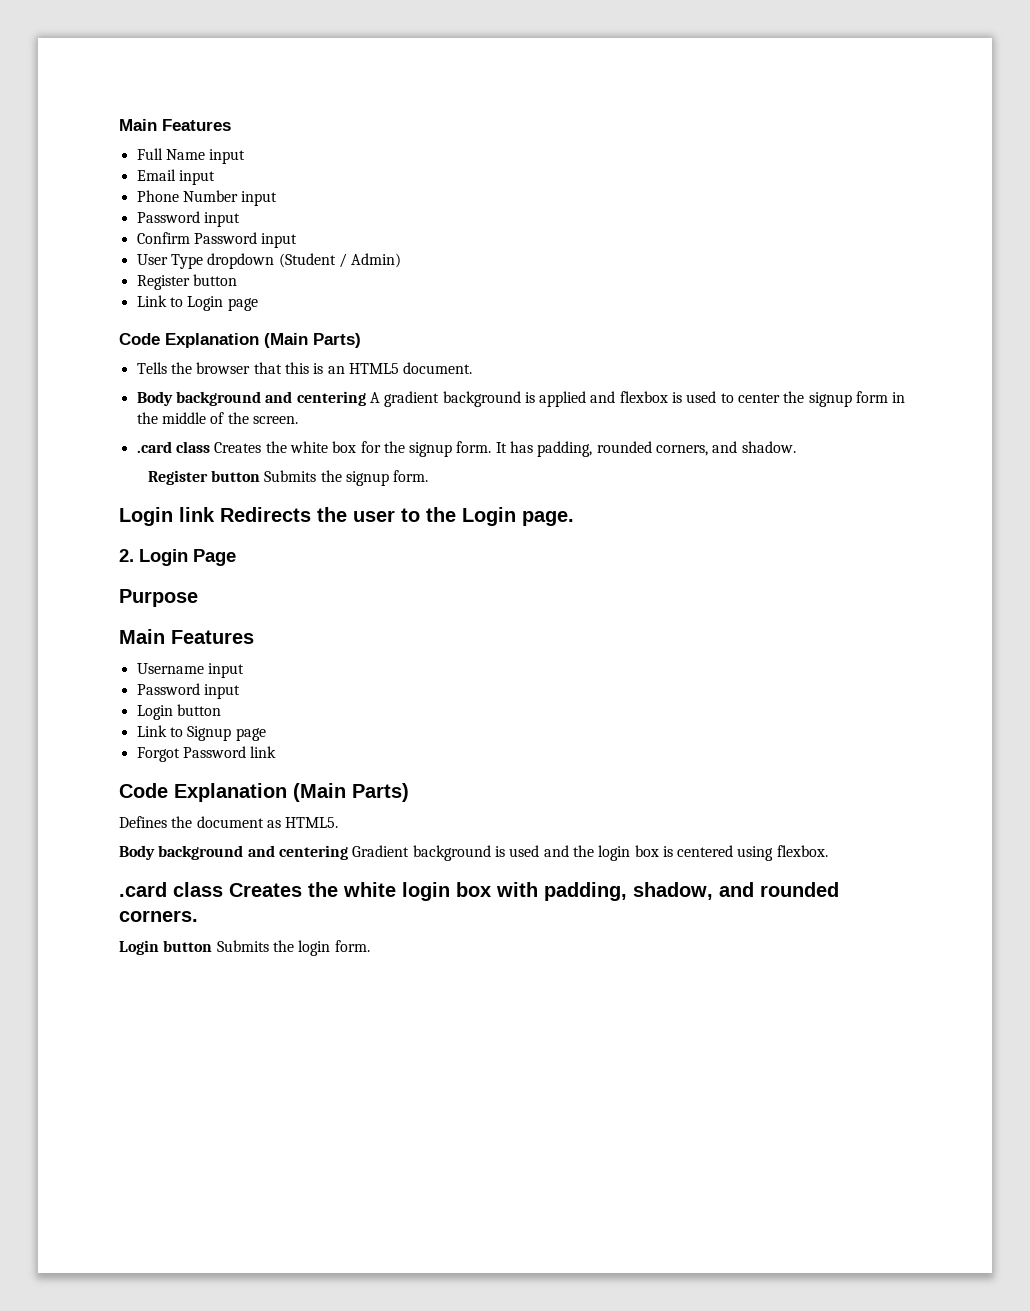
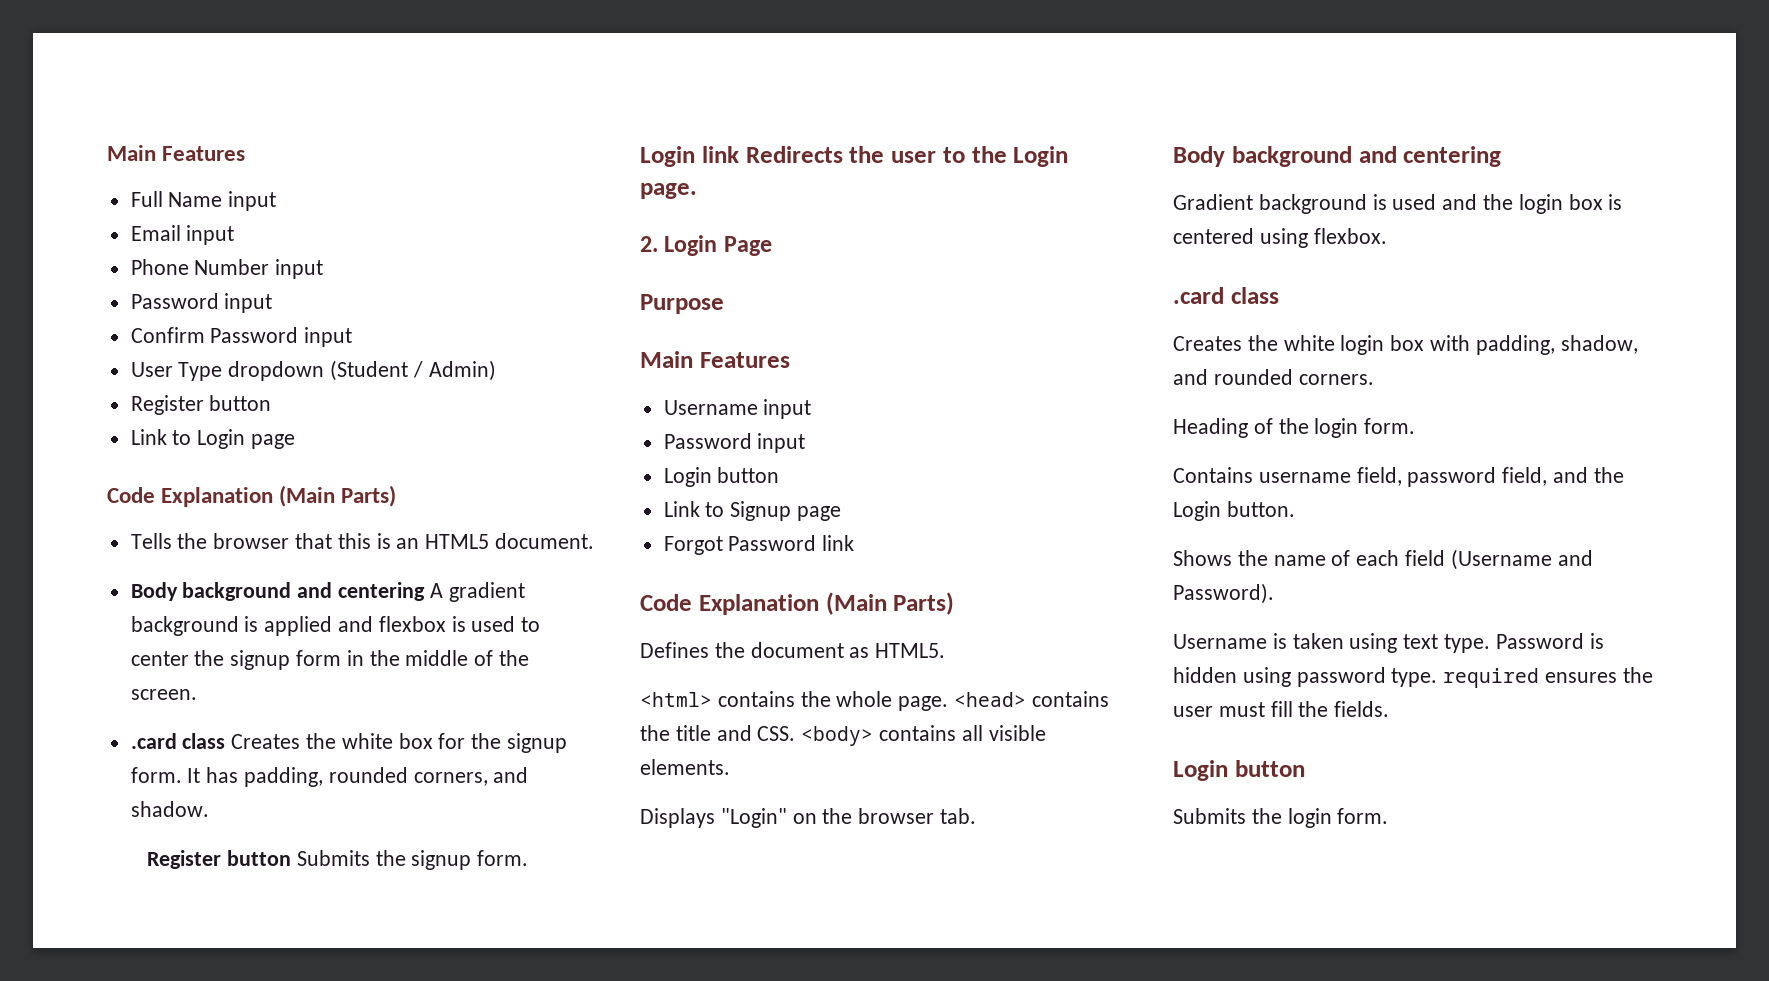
[119,845,348,860] // Body background and centering -> [640,691,1109,711] [640,725,1046,746] [640,759,730,775] [640,808,977,828] [1173,146,1502,167] // <html> contains the whole page. <head> contains the title and CSS. <body> contains all visible elements. // Displays "Login" on the browser tab. // Body background and centering //
(223, 889) none -> (1279, 295) //
[119,940,213,955] // Login button -> [1173,418,1416,438] [1173,467,1624,487] [1173,501,1295,521] [1173,549,1593,570] [1173,583,1274,604] [1173,633,1604,653] [1173,667,1653,688] [1173,701,1390,717] [1173,760,1305,781] // Heading of the login form. // Contains username field, password field, and the Login button. // Shows the name of each field (Username and Password). // Username is taken using text type. Password is hidden using password type. required ensures the user must fill the fields. // Login button //

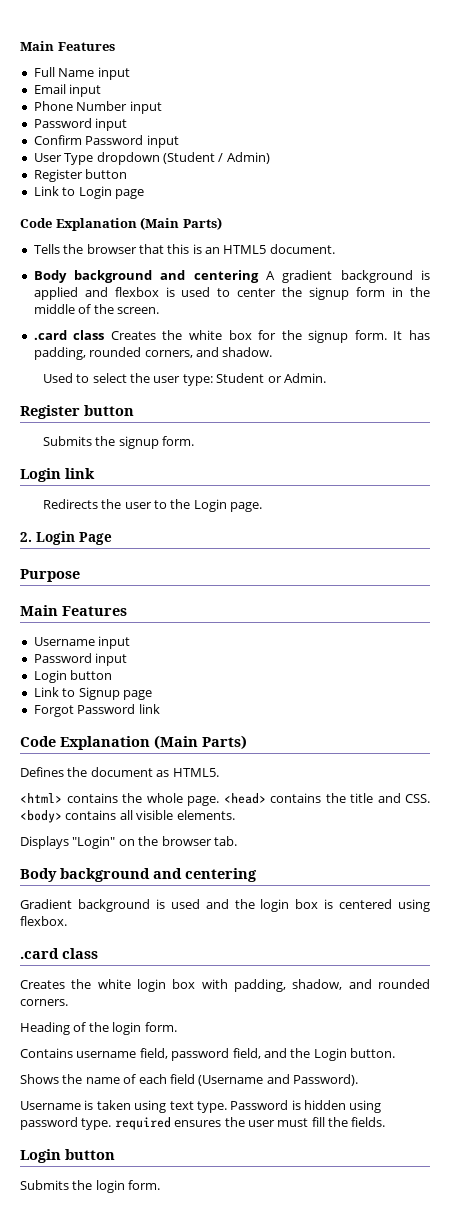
[147,850,291,869] // Register button -> [42,373,326,386] [20,405,134,419] // Used to select the user type: Student or Admin. // Register button //
(739, 154) none -> (95, 473) //

